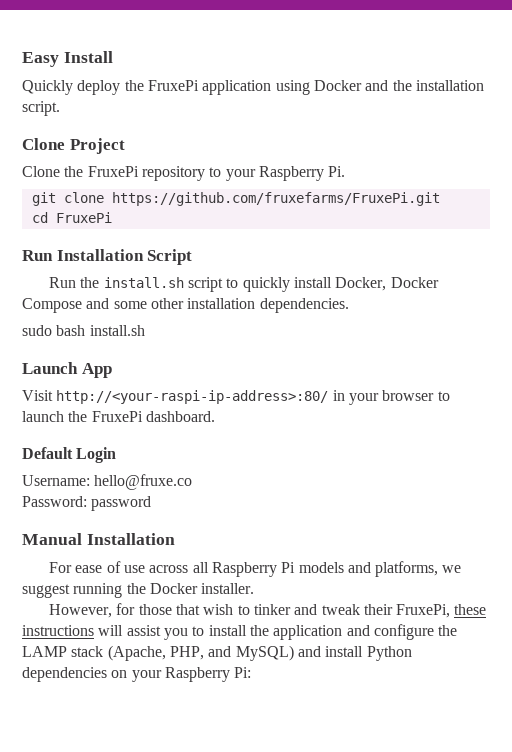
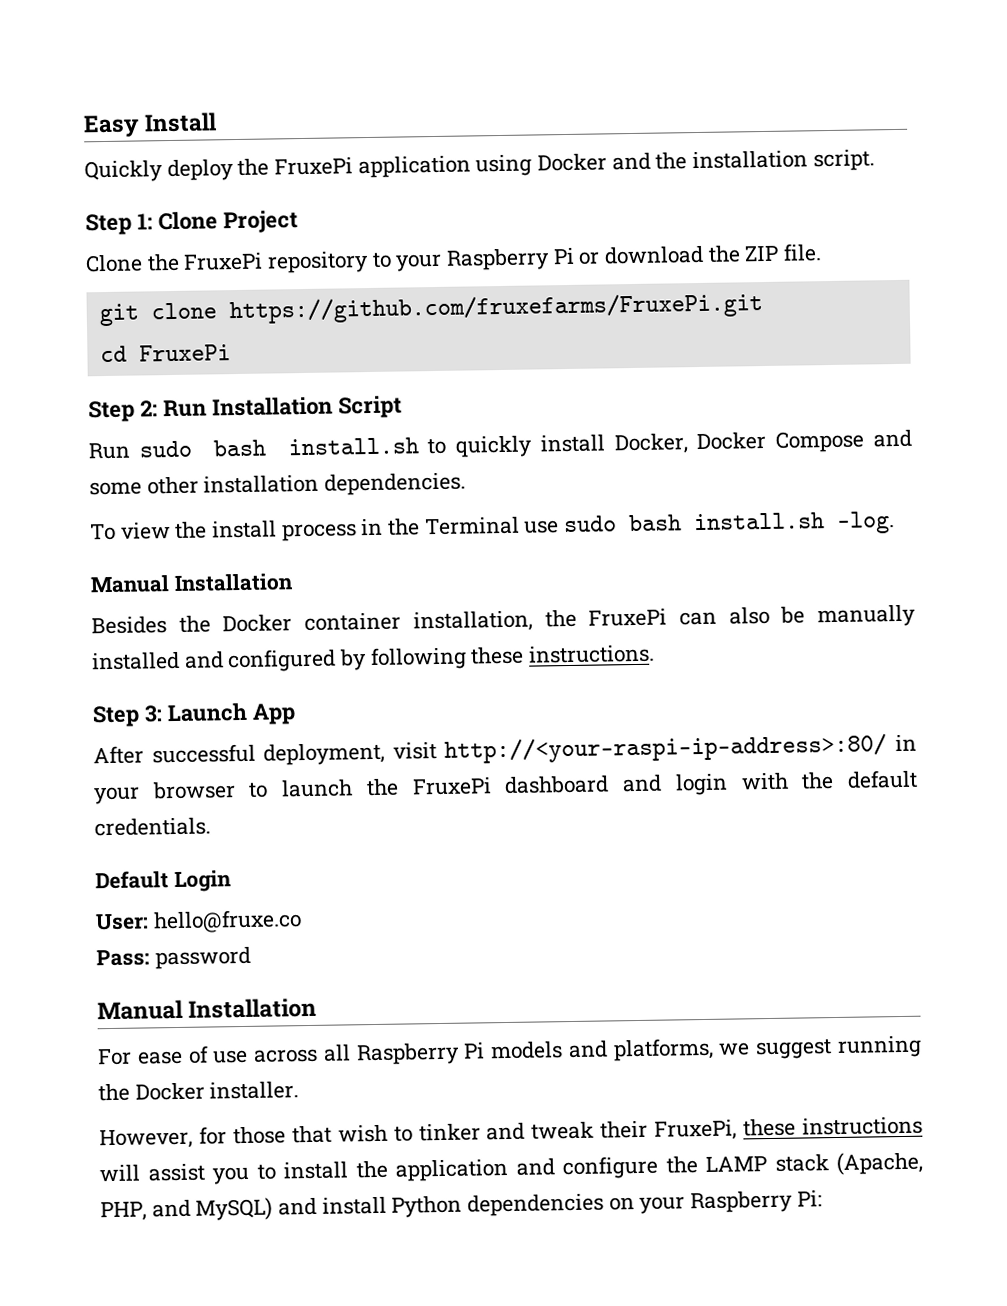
(60, 108) none -> [85,213,153,236] Step 1:
[328,166,346,177] Pi. -> [552,243,823,265] Pi or download the ZIP file.
(112, 217) none -> [88,400,158,423] Step 2:
[80,277,223,292] the install.sh script -> [138,437,419,458] sudo bash install.sh
[22,325,145,336] [22,362,112,378] [22,390,53,401] sudo bash install.sh // Launch App // Visit -> [89,511,896,542] [90,573,294,594] [91,604,917,635] [91,644,656,673] [92,702,296,728] [93,742,437,766] To view the install process in the Terminal use sudo bash install.sh -log. // Manual Installation // Besides the Docker container installation, the FruxePi can also be manually installed and configured by following these instructions. // Step 3: Launch App // After successful deployment, visit
[145,411,215,422] dashboard. -> [504,769,919,796] [94,817,211,837] dashboard and login with the default credentials.
[22,475,90,486] Username: -> [95,913,149,931] User:
[22,496,87,507] Password: -> [96,949,150,967] Pass:

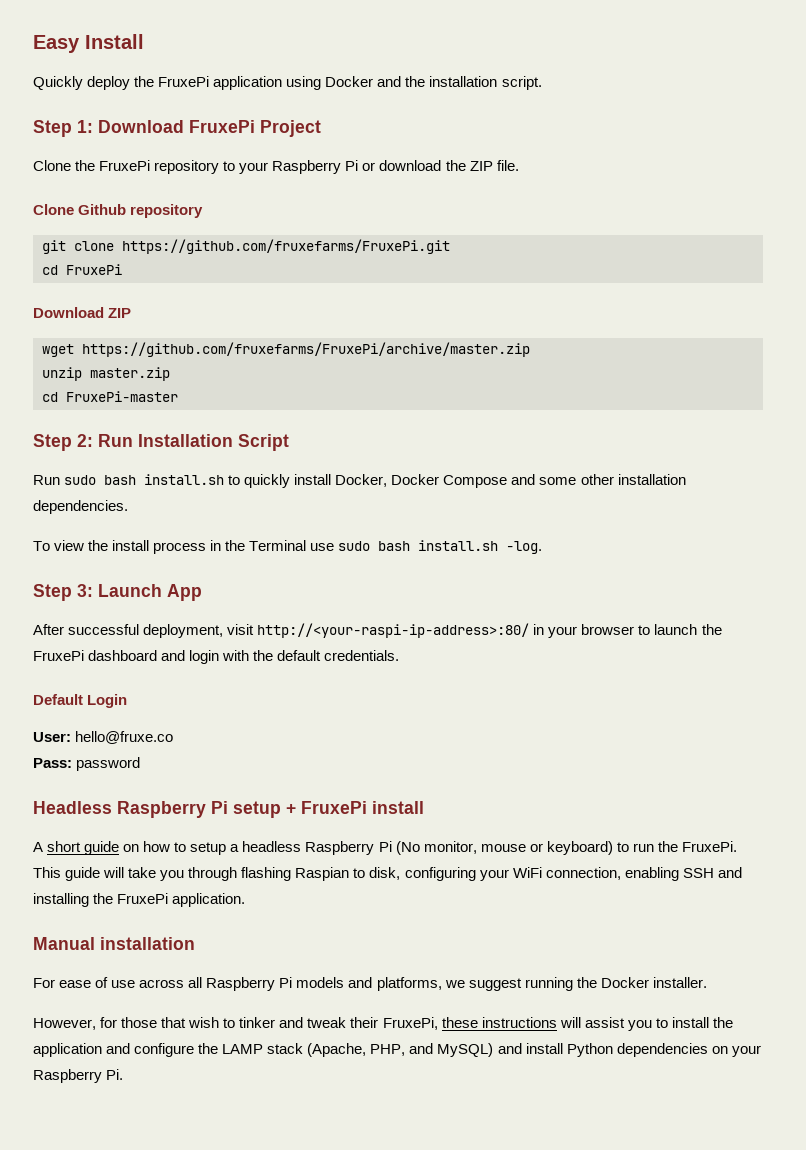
[157,211,218,231] Clone -> [98,120,255,133] Download FruxePi
(823, 252) none -> [33,204,204,218] // Clone Github repository
(231, 353) none -> [33,307,132,318] [42,342,530,357] [42,367,170,381] [42,391,178,402] // Download ZIP // wget https://github.com/fruxefarms/FruxePi/archive/master.zip // unzip master.zip // cd FruxePi-master
[90,573,294,594] [91,604,917,635] [91,644,656,673] // Manual Installation // Besides the Docker container installation, the FruxePi can also be manually installed and configured by following these instructions. -> (543, 547) none
[97,997,318,1021] // Manual Installation -> [33,801,424,818] [33,841,737,855] [33,867,742,881] [33,893,246,907] [33,937,195,950] // Headless Raspberry Pi setup + FruxePi install // A short guide on how to setup a headless Raspberry Pi (No monitor, mouse or keyboard) to run the FruxePi. This guide will take you through flashing Raspian to disk, configuring your WiFi connection, enabling SSH and installing the FruxePi application. // Manual installation
[796,1190,822,1207] Pi: -> [106,1069,124,1080] Pi.

